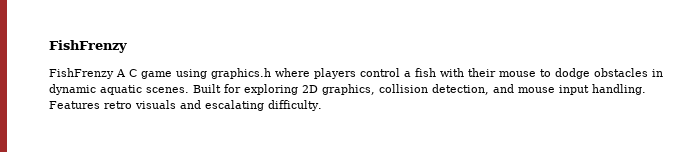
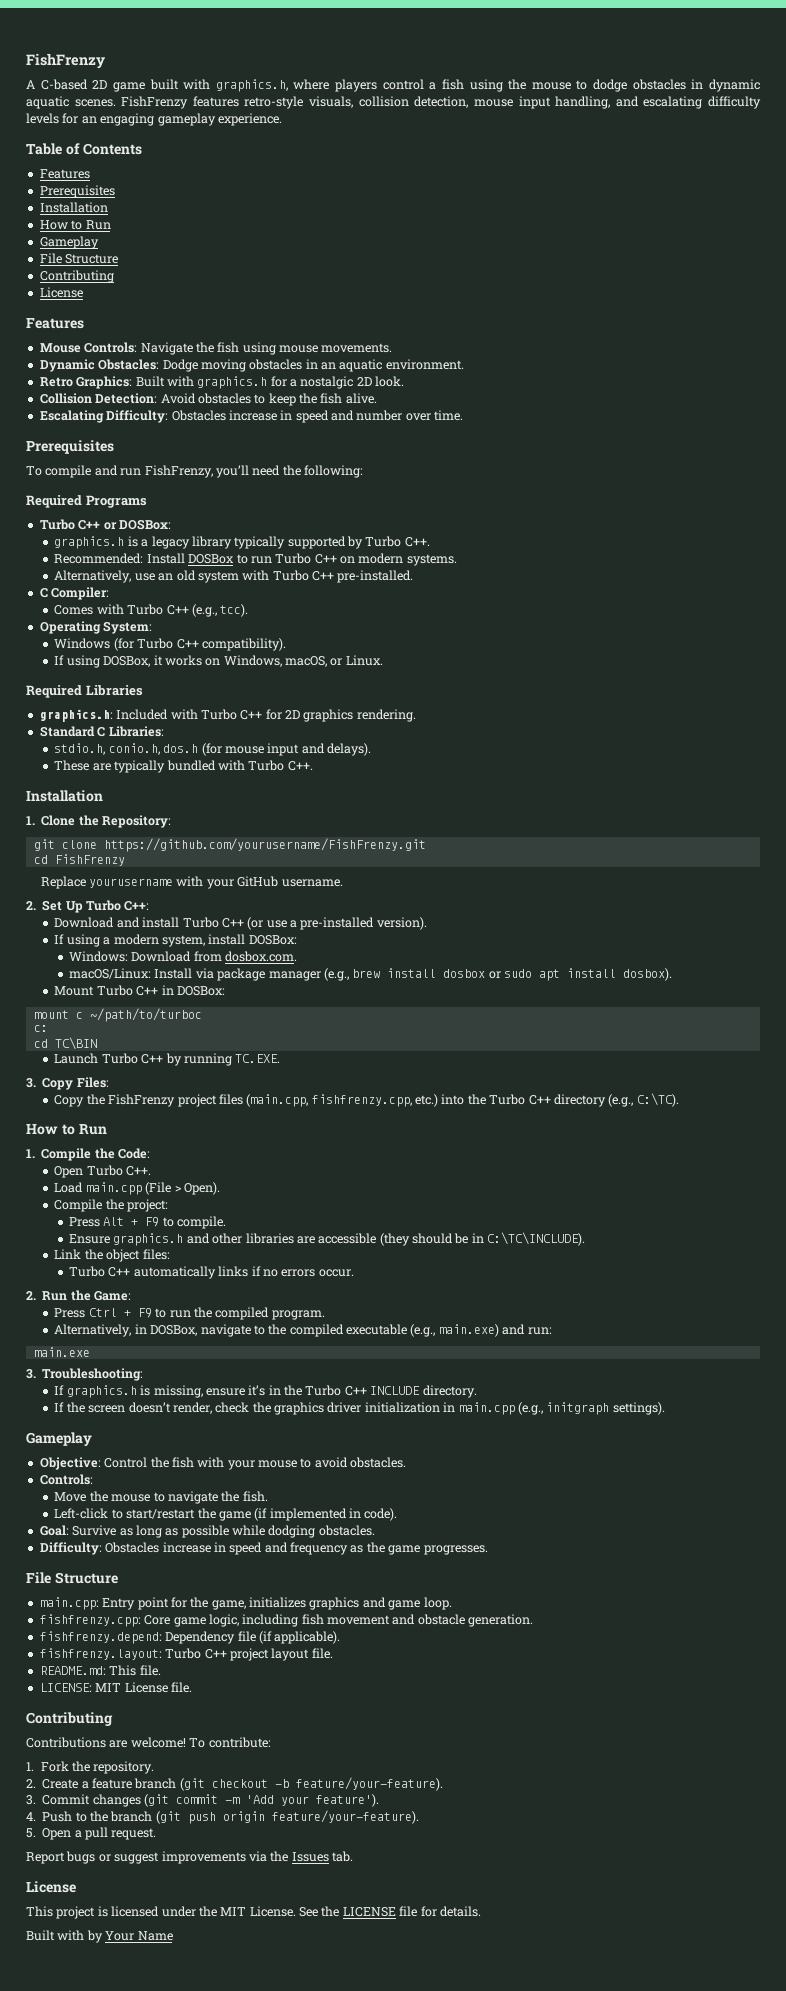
[49,40,127,53] [49,68,271,79] FishFrenzy // FishFrenzy A C game using graphics.h -> [26,53,105,69] [26,79,288,92] FishFrenzy // A C-based 2D game built with graphics.h,
[440,68,496,77] with their -> [469,79,527,92] using the
[193,84,375,95] Built for exploring 2D graphics, -> [121,96,354,109] FishFrenzy features retro-style visuals,
[493,84,646,95] [49,100,322,111] and mouse input handling. Features retro visuals and escalating difficulty. -> [473,96,762,109] [26,113,282,126] [26,143,142,155] [39,169,90,179] [39,185,115,198] [39,202,108,213] [39,220,111,230] [39,236,99,249] [39,253,119,264] [39,270,114,283] [39,287,83,298] [26,318,84,329] [39,342,393,355] [39,359,464,372] [39,376,405,389] [39,393,377,406] [39,410,464,423] [26,440,114,454] [26,465,363,478] [26,495,147,508] [39,519,171,530] [54,536,430,549] [54,553,457,566] [54,570,414,583] [39,587,110,600] [54,604,249,617] [39,621,153,634] [54,638,286,651] [54,655,383,668] [26,685,143,698] [39,709,416,722] [39,726,164,737] [54,743,371,756] [54,760,313,773] [26,790,103,802] [26,815,171,828] [33,838,426,852] [33,854,125,866] [40,876,343,889] [26,900,150,913] [54,917,427,930] [54,934,297,947] [68,951,298,962] [68,968,672,981] [54,985,225,996] [33,1008,202,1022] [33,1025,48,1032] [33,1037,97,1050] [54,1053,281,1066] [26,1077,109,1090] [54,1093,679,1107] [26,1124,107,1135] [26,1148,150,1161] [54,1165,152,1178] [54,1182,220,1195] [54,1199,169,1212] [68,1216,227,1229] [68,1232,586,1246] [54,1249,170,1262] [68,1266,354,1279] [26,1290,131,1301] [54,1307,325,1320] [54,1324,552,1337] [33,1347,90,1357] [26,1368,144,1381] [54,1385,477,1398] [54,1402,665,1415] [26,1432,92,1446] [39,1457,407,1470] [39,1474,93,1485] [54,1491,268,1504] [54,1508,398,1521] [39,1525,375,1538] [39,1542,488,1555] [26,1572,118,1584] [39,1597,452,1610] [39,1614,534,1627] [39,1631,341,1644] [39,1648,333,1661] [39,1665,161,1676] [39,1682,192,1693] [26,1712,113,1726] [26,1737,271,1748] [26,1761,155,1774] [26,1777,443,1791] [26,1794,379,1807] [26,1810,419,1824] [26,1827,157,1840] [26,1851,353,1864] [26,1881,76,1893] [26,1906,481,1919] [26,1930,173,1943] mouse input handling, and escalating difficulty levels for an engaging gameplay experience. // Table of Contents // Features // Prerequisites // Installation // How to Run // Gameplay // File Structure // Contributing // License // Features // Mouse Controls: Navigate the fish using mouse movements. // Dynamic Obstacles: Dodge moving obstacles in an aquatic environment. // Retro Graphics: Built with graphics.h for a nostalgic 2D look. // Collision Detection: Avoid obstacles to keep the fish alive. // Escalating Difficulty: Obstacles increase in speed and number over time. // Prerequisites // To compile and run FishFrenzy, you’ll need the following: // Required Programs // Turbo C++ or DOSBox: // graphics.h is a legacy library typically supported by Turbo C++. // Recommended: Install DOSBox to run Turbo C++ on modern systems. // Alternatively, use an old system with Turbo C++ pre-installed. // C Compiler: // Comes with Turbo C++ (e.g., tcc). // Operating System: // Windows (for Turbo C++ compatibility). // If using DOSBox, it works on Windows, macOS, or Linux. // Required Libraries // graphics.h: Included with Turbo C++ for 2D graphics rendering. // Standard C Libraries: // stdio.h, conio.h, dos.h (for mouse input and delays). // These are typically bundled with Turbo C++. // Installation // 1. Clone the Repository: // git clone https://github.com/yourusername/FishFrenzy.git // cd FishFrenzy // Replace yourusername with your GitHub username. // 2. Set Up Turbo C++: // Download and install Turbo C++ (or use a pre-installed version). // If using a modern system, install DOSBox: // Windows: Download from dosbox.com. // macOS/Linux: Install via package manager (e.g., brew install dosbox or sudo apt install dosbox). // Mount Turbo C++ in DOSBox: // mount c ~/path/to/turboc // c: // cd TC\BIN // Launch Turbo C++ by running TC.EXE. // 3. Copy Files: // Copy the FishFrenzy project files (main.cpp, fishfrenzy.cpp, etc.) into the Turbo C++ directory (e.g., C:\TC). // How to Run // 1. Compile the Code: // Open Turbo C++. // Load main.cpp (File > Open). // Compile the project: // Press Alt + F9 to compile. // Ensure graphics.h and other libraries are accessible (they should be in C:\TC\INCLUDE). // Link the object files: // Turbo C++ automatically links if no errors occur. // 2. Run the Game: // Press Ctrl + F9 to run the compiled program. // Alternatively, in DOSBox, navigate to the compiled executable (e.g., main.exe) and run: // main.exe // 3. Troubleshooting: // If graphics.h is missing, ensure it’s in the Turbo C++ INCLUDE directory. // If the screen doesn’t render, check the graphics driver initialization in main.cpp (e.g., initgraph settings). // Gameplay // Objective: Control the fish with your mouse to avoid obstacles. // Controls: // Move the mouse to navigate the fish. // Left-click to start/restart the game (if implemented in code). // Goal: Survive as long as possible while dodging obstacles. // Difficulty: Obstacles increase in speed and frequency as the game progresses. // File Structure // main.cpp: Entry point for the game, initializes graphics and game loop. // fishfrenzy.cpp: Core game logic, including fish movement and obstacle generation. // fishfrenzy.depend: Dependency file (if applicable). // fishfrenzy.layout: Turbo C++ project layout file. // README.md: This file. // LICENSE: MIT License file. // Contributing // Contributions are welcome! To contribute: // 1. Fork the repository. // 2. Create a feature branch (git checkout -b feature/your-feature). // 3. Commit changes (git commit -m 'Add your feature'). // 4. Push to the branch (git push origin feature/your-feature). // 5. Open a pull request. // Report bugs or suggest improvements via the Issues tab. // License // This project is licensed under the MIT License. See the LICENSE file for details. // Built with by Your Name

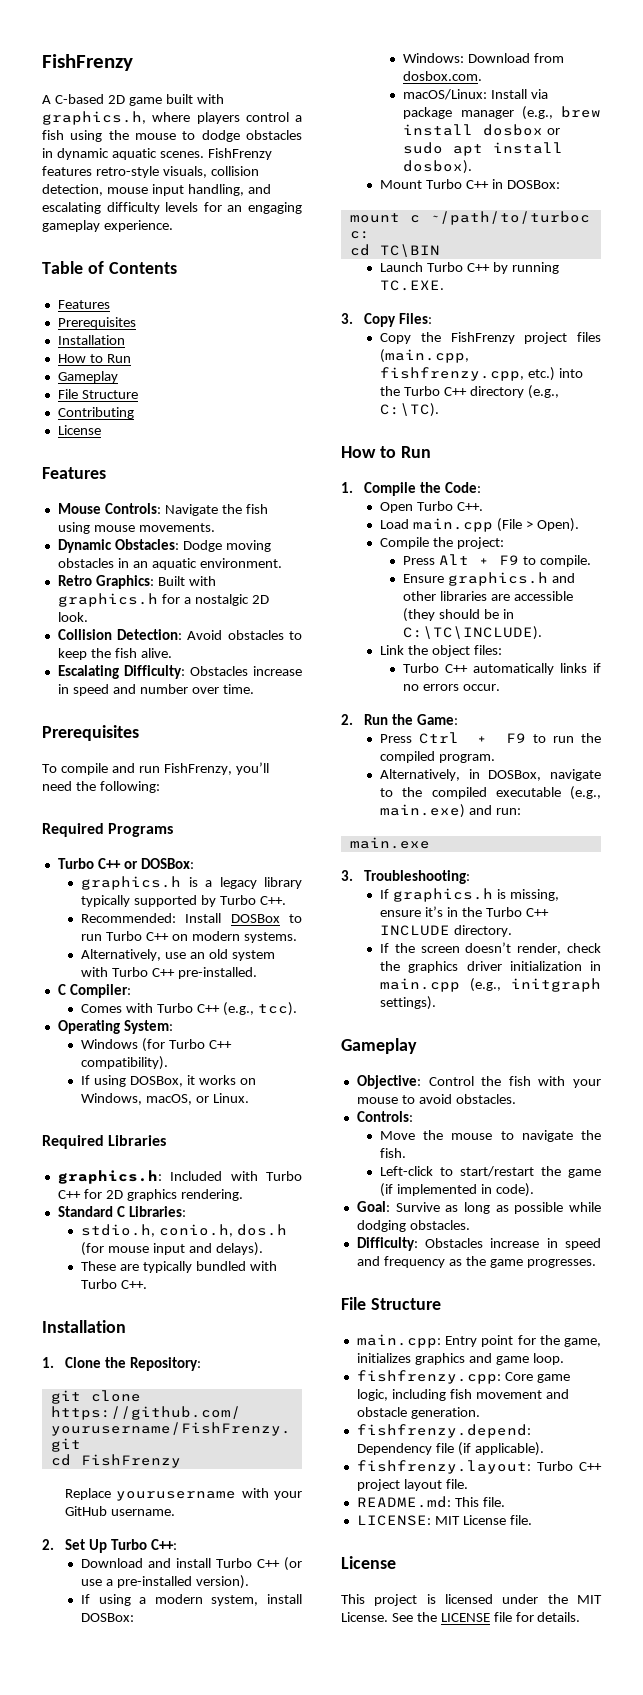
[26,1712,113,1726] [26,1737,271,1748] [26,1761,155,1774] [26,1777,443,1791] [26,1794,379,1807] [26,1810,419,1824] [26,1827,157,1840] [26,1851,353,1864] // Contributing // Contributions are welcome! To contribute: // 1. Fork the repository. // 2. Create a feature branch (git checkout -b feature/your-feature). // 3. Commit changes (git commit -m 'Add your feature'). // 4. Push to the branch (git push origin feature/your-feature). // 5. Open a pull request. // Report bugs or suggest improvements via the Issues tab. -> (532, 1520) none
[26,1930,173,1943] // Built with by Your Name -> (581, 1617) none

